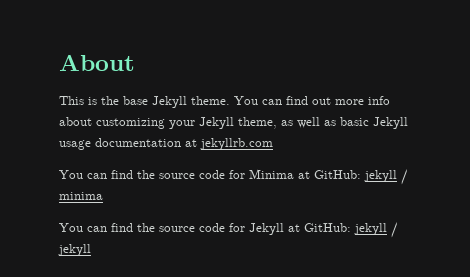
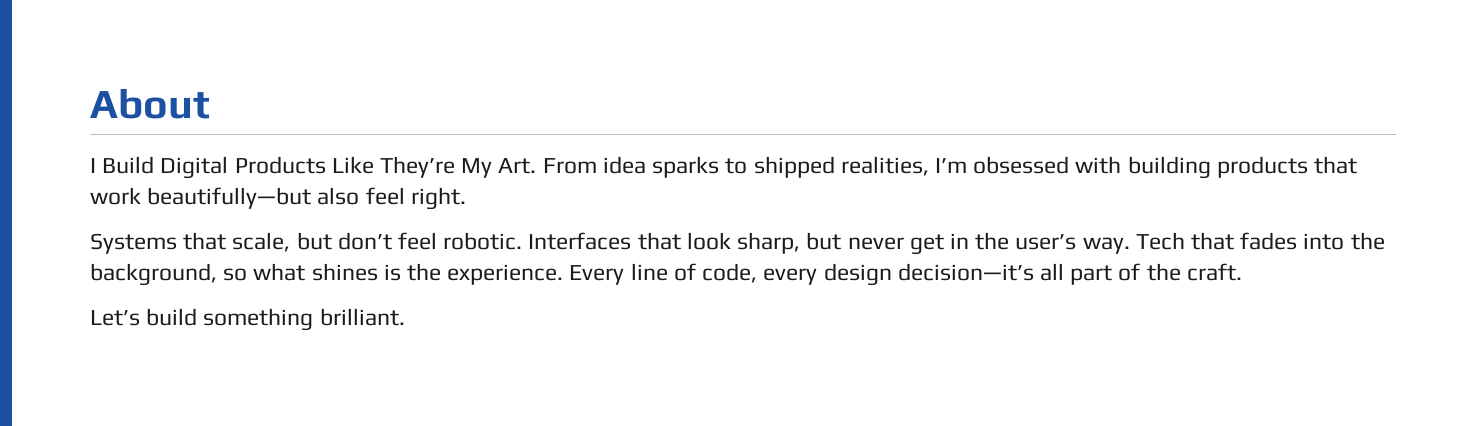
[59,96,390,108] [59,117,408,129] [59,138,273,150] [59,169,408,185] [59,192,103,200] [59,222,398,238] [58,244,91,256] This is the base Jekyll theme. You can find out more info about customizing your Jekyll theme, as well as basic Jekyll usage documentation at jekyllrb.com // You can find the source code for Minima at GitHub: jekyll / minima // You can find the source code for Jekyll at GitHub: jekyll / jekyll -> [90,156,1357,179] [90,187,466,210] [90,232,1385,255] [90,263,1242,286] [90,308,405,331] I Build Digital Products Like They’re My Art. From idea sparks to shipped realities, I’m obsessed with building products that work beautifully—but also feel right. // Systems that scale, but don’t feel robotic. Interfaces that look sharp, but never get in the user’s way. Tech that fades into the background, so what shines is the experience. Every line of code, every design decision—it’s all part of the craft. // Let’s build something brilliant.

